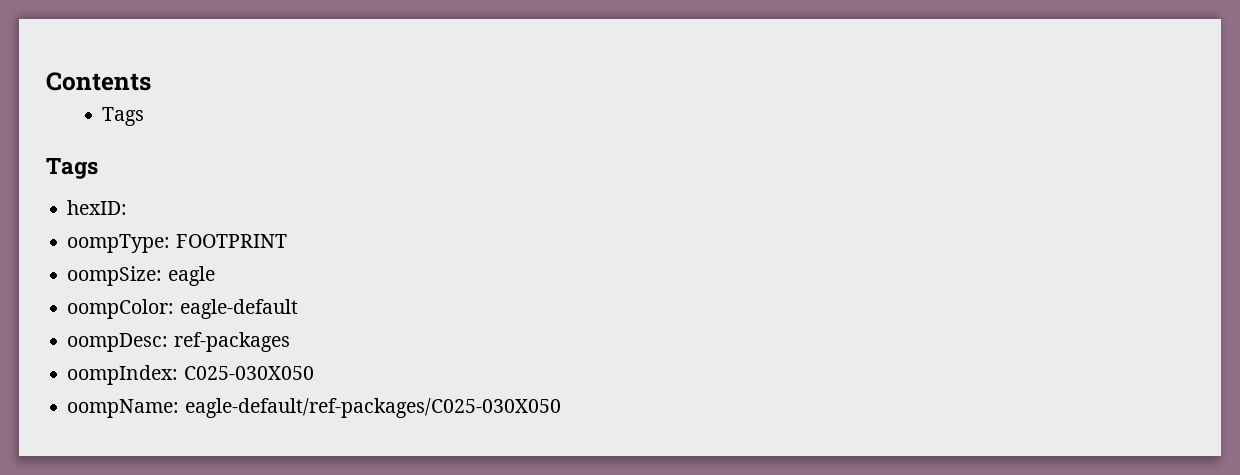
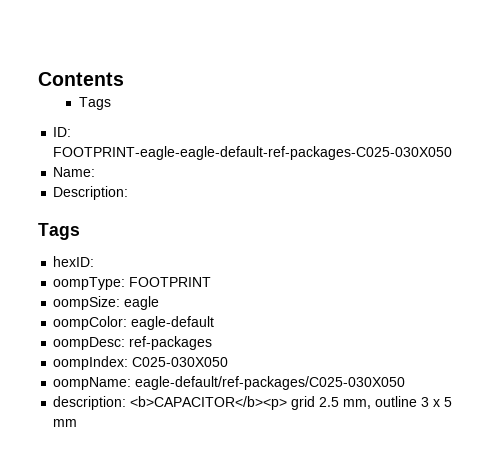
(145, 116) none -> [53,127,72,137] [53,146,453,160] [53,167,96,177] [53,186,129,200] // ID: FOOTPRINT-eagle-eagle-default-ref-packages-C025-030X050 // Name: // Description:
(561, 408) none -> [53,396,453,410] [53,419,78,427] // description: <b>CAPACITOR</b><p> grid 2.5 mm, outline 3 x 5 mm

